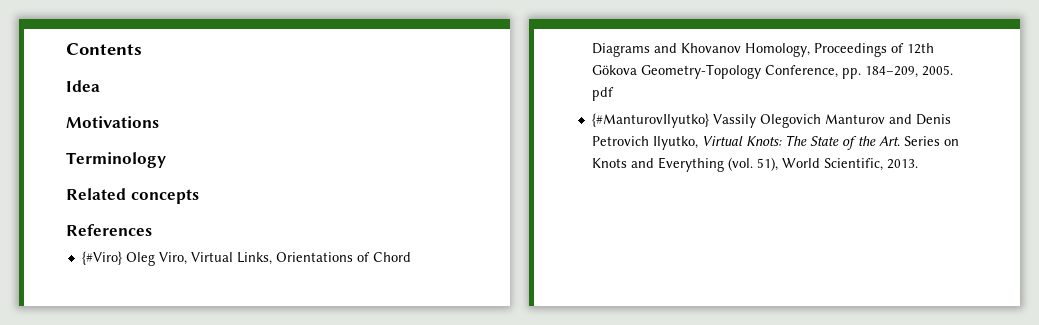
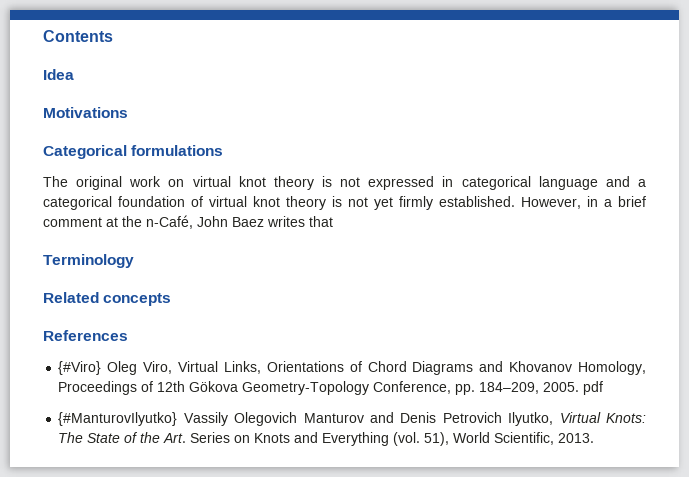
(159, 122) none -> [43,145,224,159] [43,176,646,190] [43,196,646,210] [43,215,333,229] // Categorical formulations // The original work on virtual knot theory is not expressed in categorical language and a categorical foundation of virtual knot theory is not yet firmly established. However, in a brief comment at the n-Café, John Baez writes that

